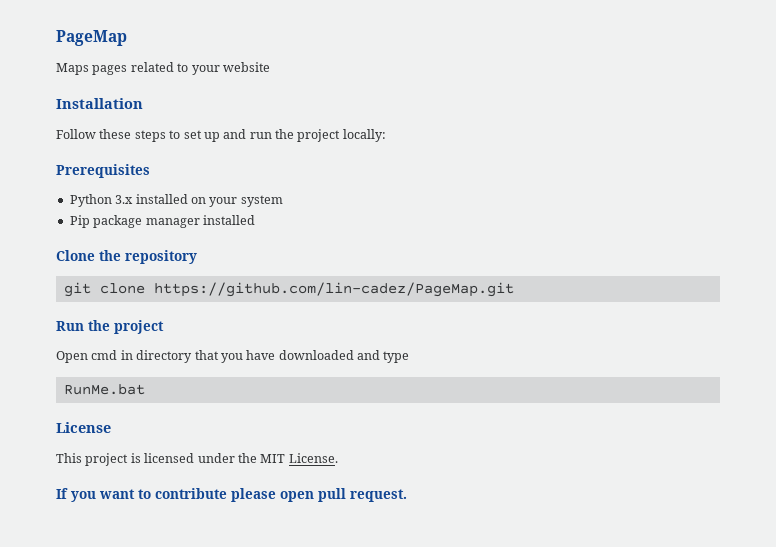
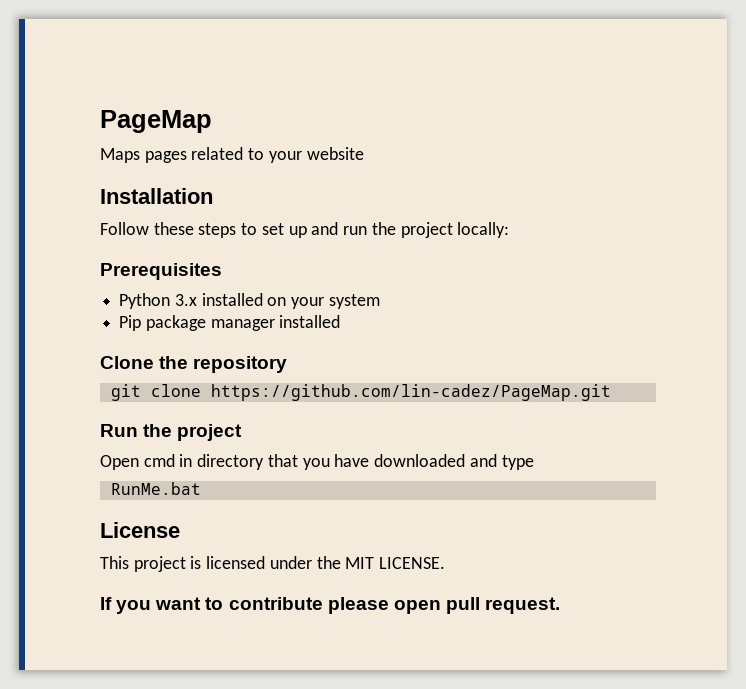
[288,453,338,463] License. -> [379,557,446,569] LICENSE.

